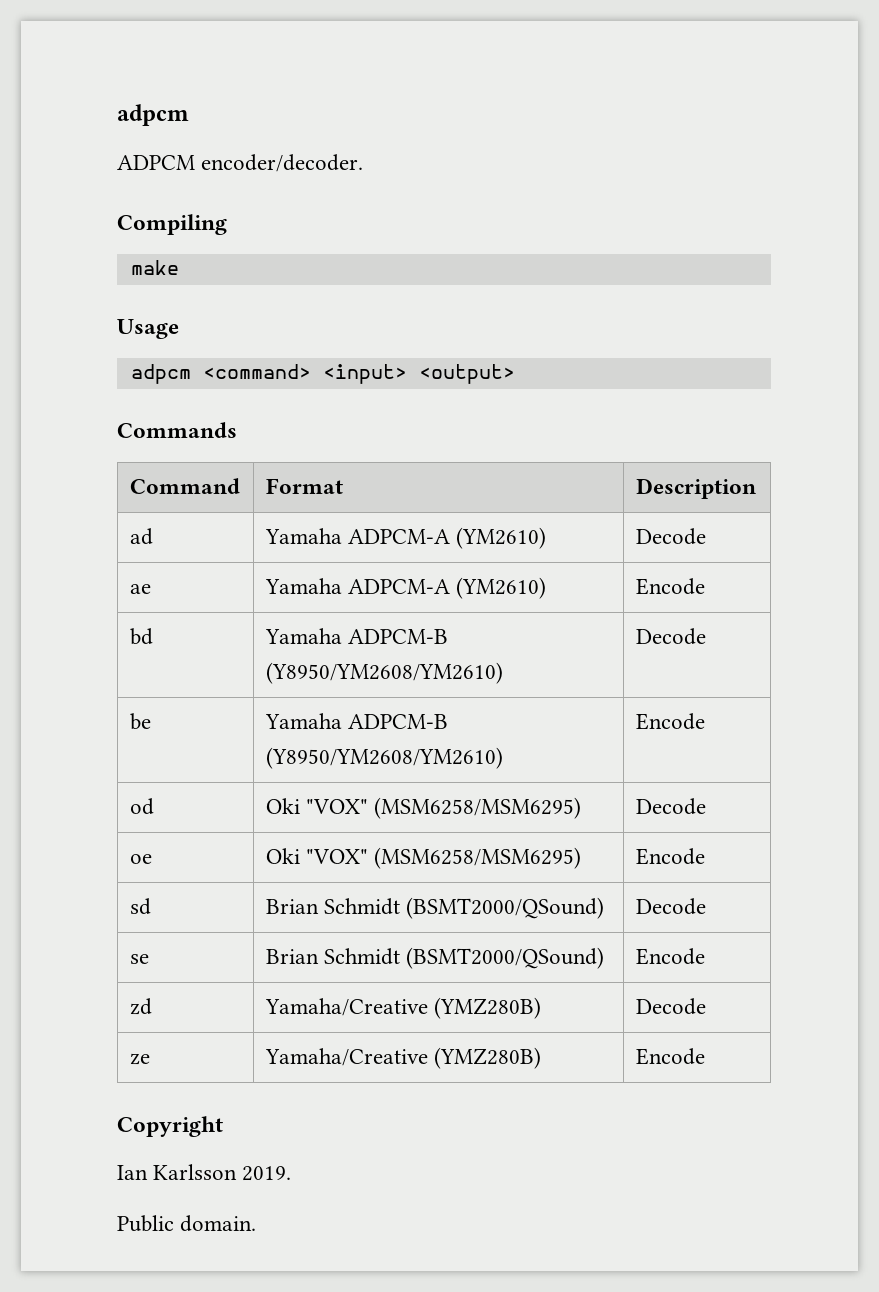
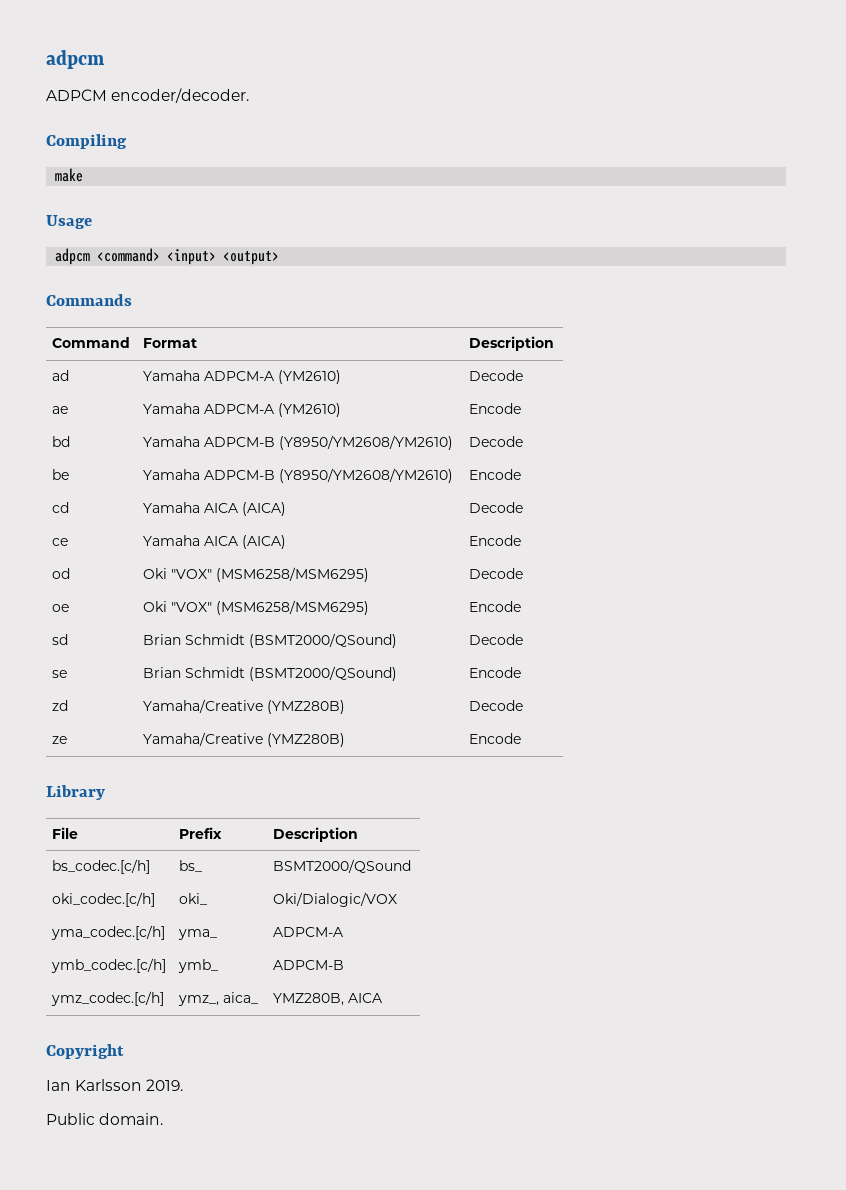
(705, 721) none -> [52,502,70,513] [143,502,287,516] [469,502,524,513] [52,538,69,546] [143,535,287,549] [469,535,522,546] // cd | Yamaha AICA (AICA) | Decode // ce | Yamaha AICA (AICA) | Encode
(705, 1056) none -> [46,785,105,800] [52,827,79,839] [179,827,223,839] [273,827,359,842] [52,859,151,874] [179,860,203,872] [273,859,412,873] [52,892,156,907] [179,893,208,905] [273,892,398,907] [51,925,166,940] [178,929,218,940] [273,927,344,937] [51,958,167,973] [178,959,219,973] [273,960,345,970] [51,991,165,1006] [178,992,259,1006] [273,993,383,1006] // Library // File | Prefix | Description // bs_codec.[c/h] | bs_ | BSMT2000/QSound // oki_codec.[c/h] | oki_ | Oki/Dialogic/VOX // yma_codec.[c/h] | yma_ | ADPCM-A // ymb_codec.[c/h] | ymb_ | ADPCM-B // ymz_codec.[c/h] | ymz_, aica_ | YMZ280B, AICA

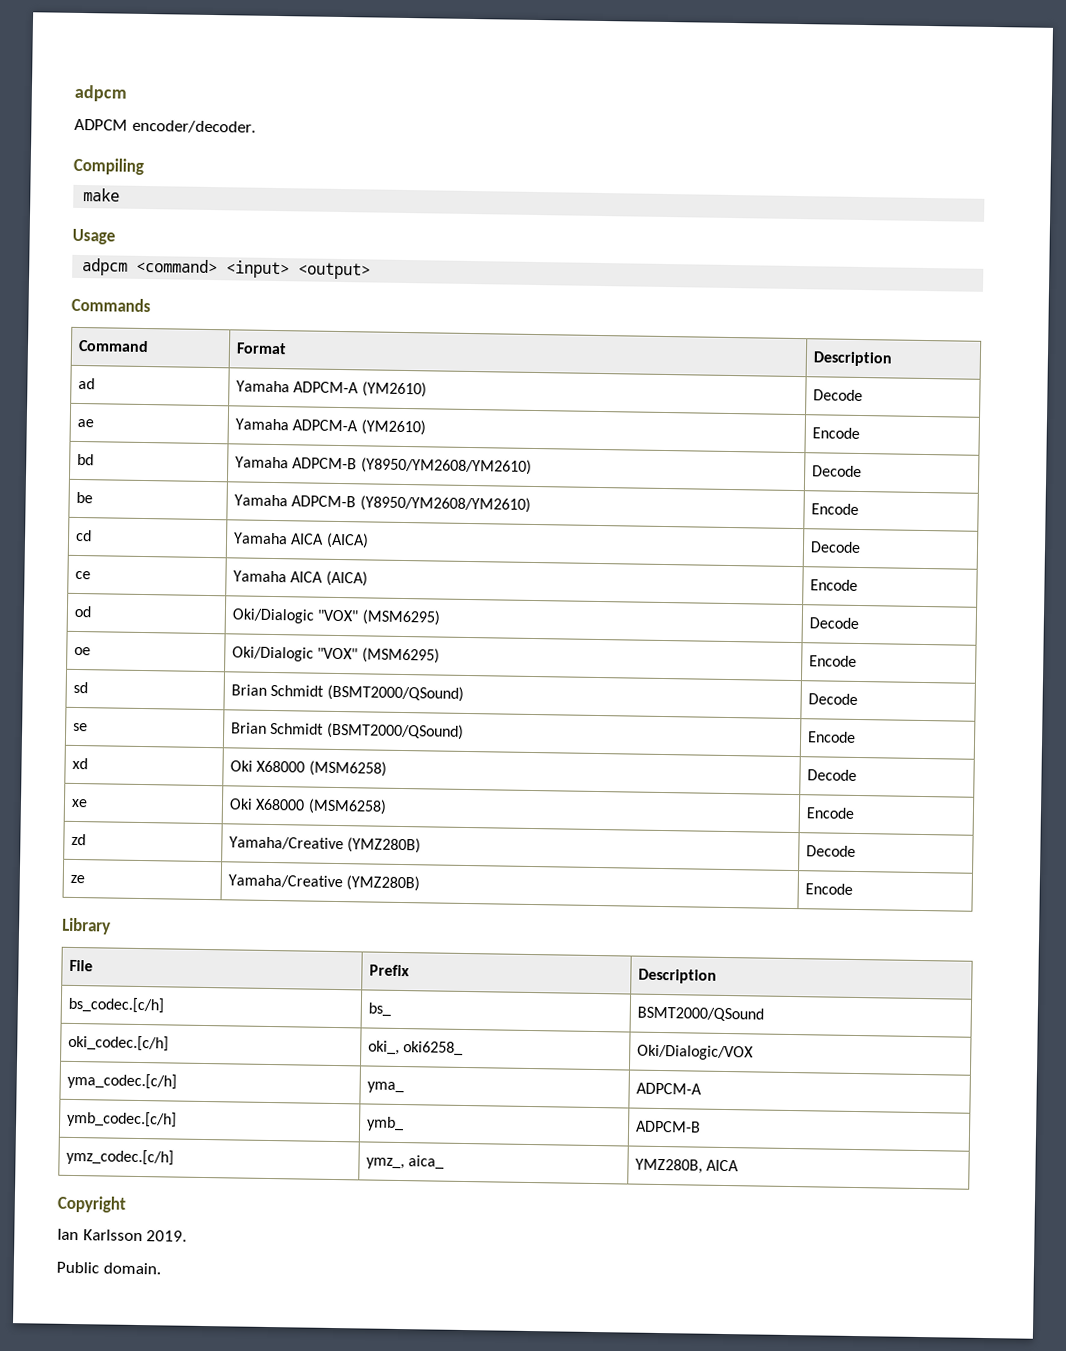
[143,567,370,582] Oki "VOX" (MSM6258/MSM6295) -> [232,608,440,626] Oki/Dialogic "VOX" (MSM6295)
[143,600,370,615] Oki "VOX" (MSM6258/MSM6295) -> [232,646,440,664] Oki/Dialogic "VOX" (MSM6295)
(522, 672) none -> [72,757,89,770] [230,760,387,777] [807,769,858,781] [71,798,89,808] [229,798,387,815] [806,807,856,819] // xd | Oki X68000 (MSM6258) | Decode // xe | Oki X68000 (MSM6258) | Encode
[179,893,208,905] oki_ -> [368,1040,464,1056] oki_, oki6258_

